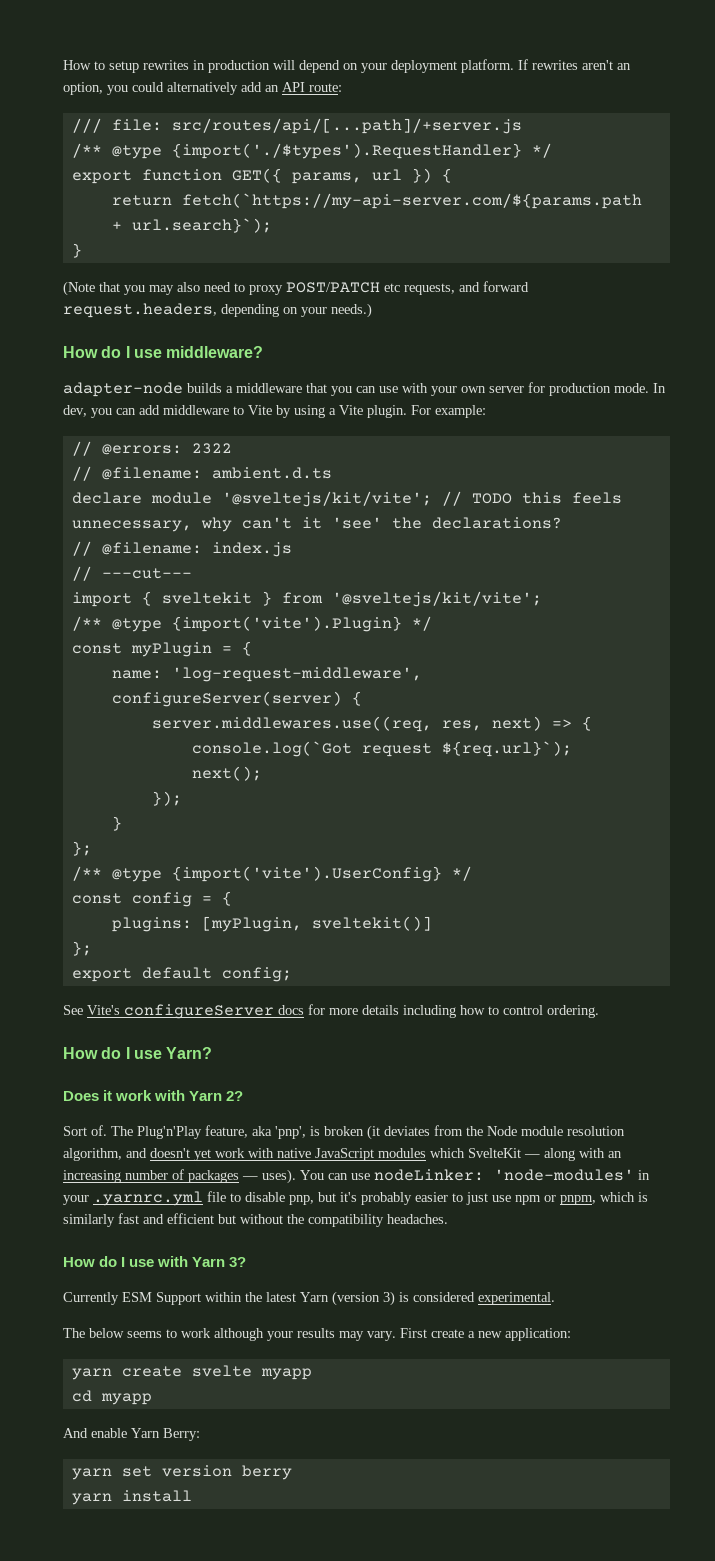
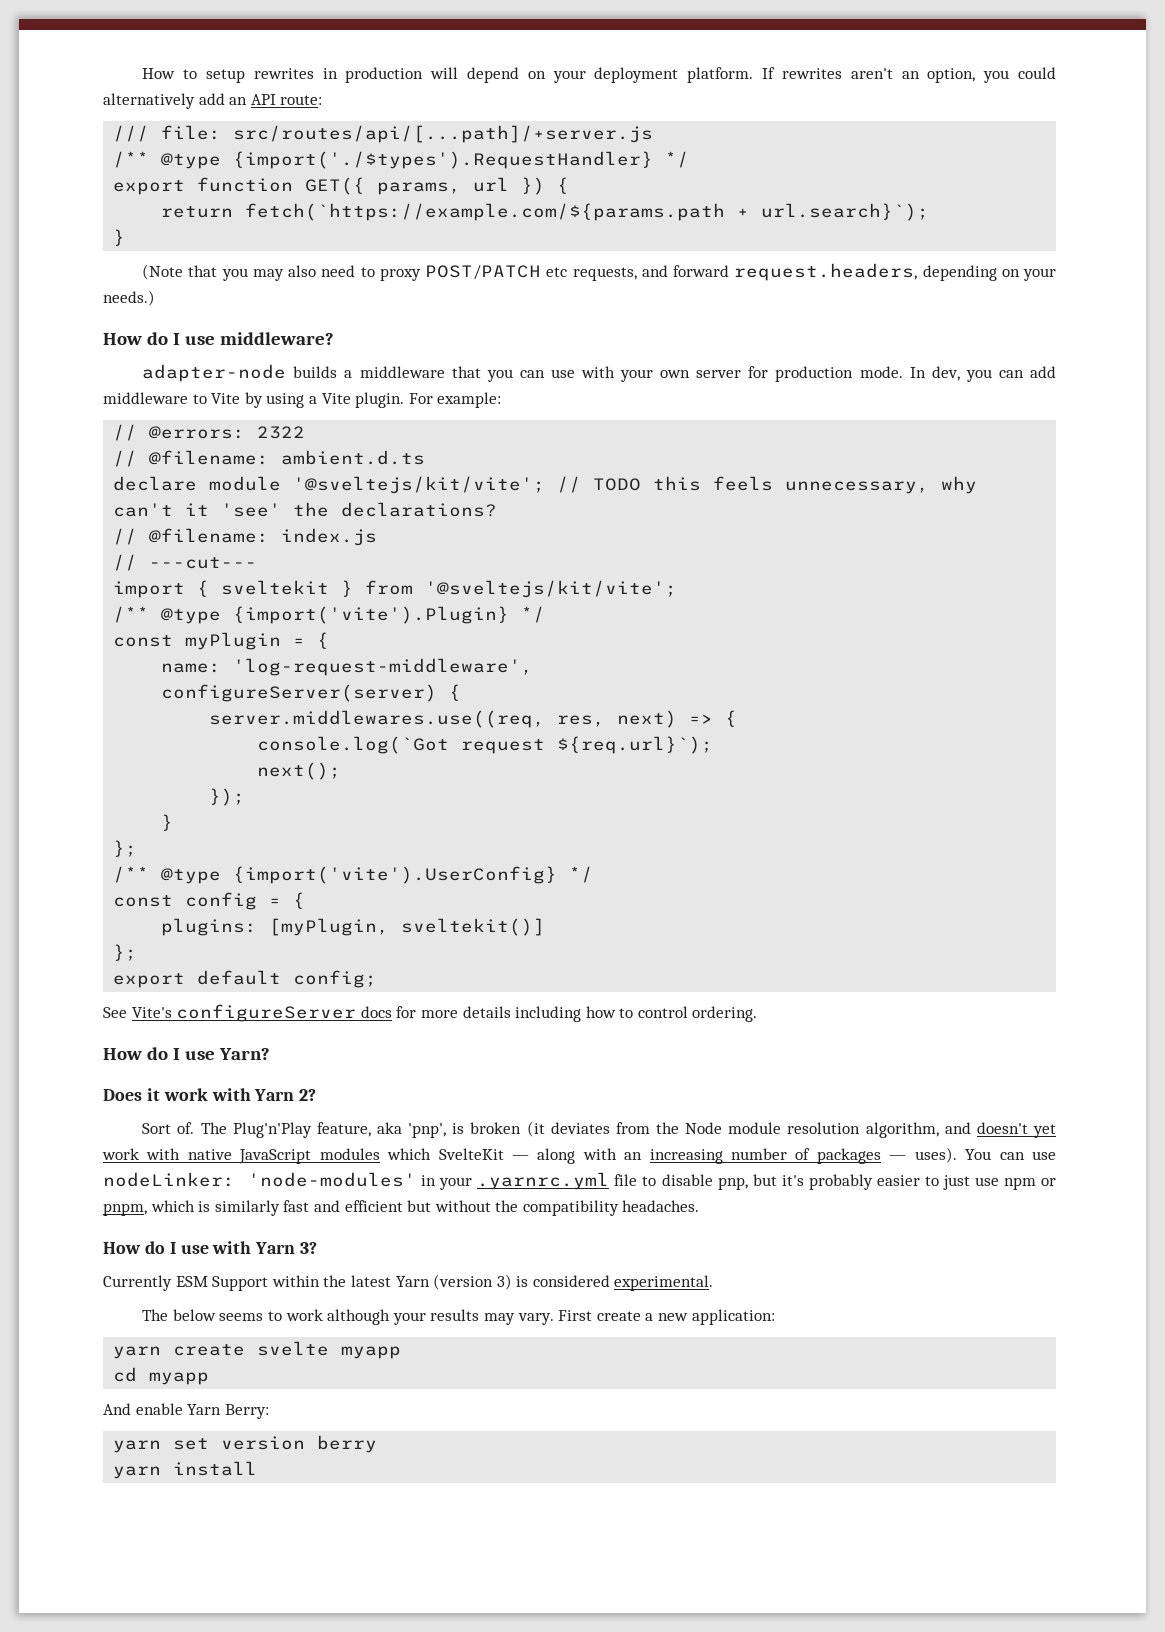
[181,193,642,209] fetch(`https://my-api-server.com/${params.path -> [245,203,726,221] fetch(`https://example.com/${params.path

